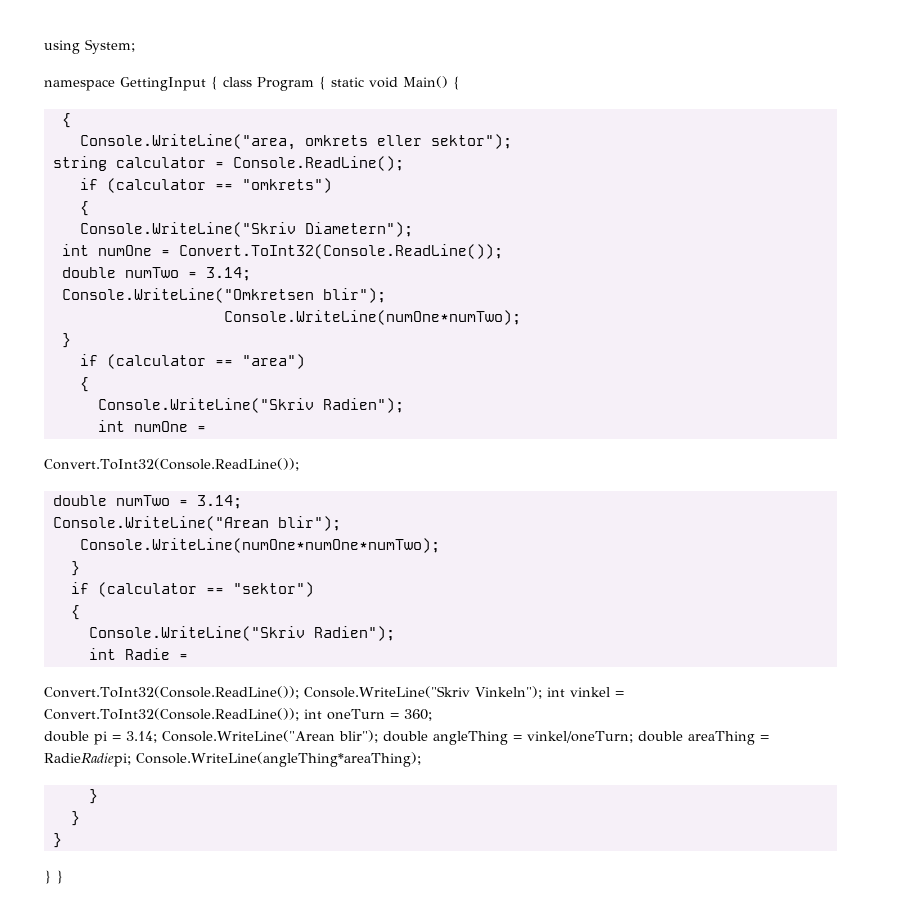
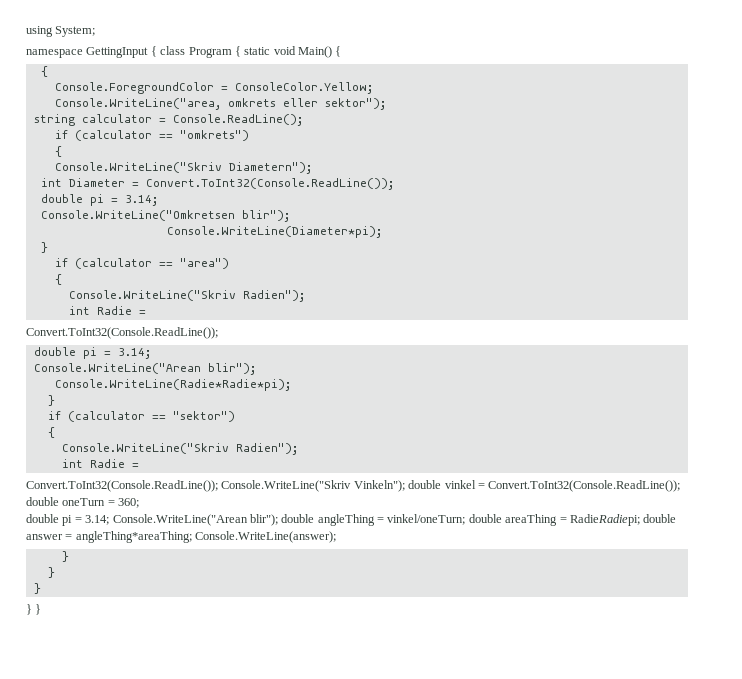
(71, 120) none -> [54,82,373,94] // Console.ForegroundColor = ConsoleColor.Yellow;
[97,245,152,256] numOne -> [68,178,125,187] Diameter
[124,267,179,278] numTwo -> [89,194,104,206] pi
[223,310,521,325] Console.WriteLine(numOne*numTwo); -> [166,226,382,238] Console.WriteLine(Diameter*pi);
[133,421,188,432] numOne -> [96,306,132,315] Radie
[115,495,170,506] numTwo -> [82,347,97,359] pi
[79,538,440,553] Console.WriteLine(numOne*numOne*numTwo); -> [54,379,291,391] Console.WriteLine(Radie*Radie*pi);
[546,687,565,697] int -> [408,480,442,489] double
[303,709,322,719] int -> [26,497,59,506] double
[136,752,421,767] Console.WriteLine(angleThing*areaThing); -> [643,514,677,523] [26,531,337,543] double answer = angleThing*areaThing; Console.WriteLine(answer);

